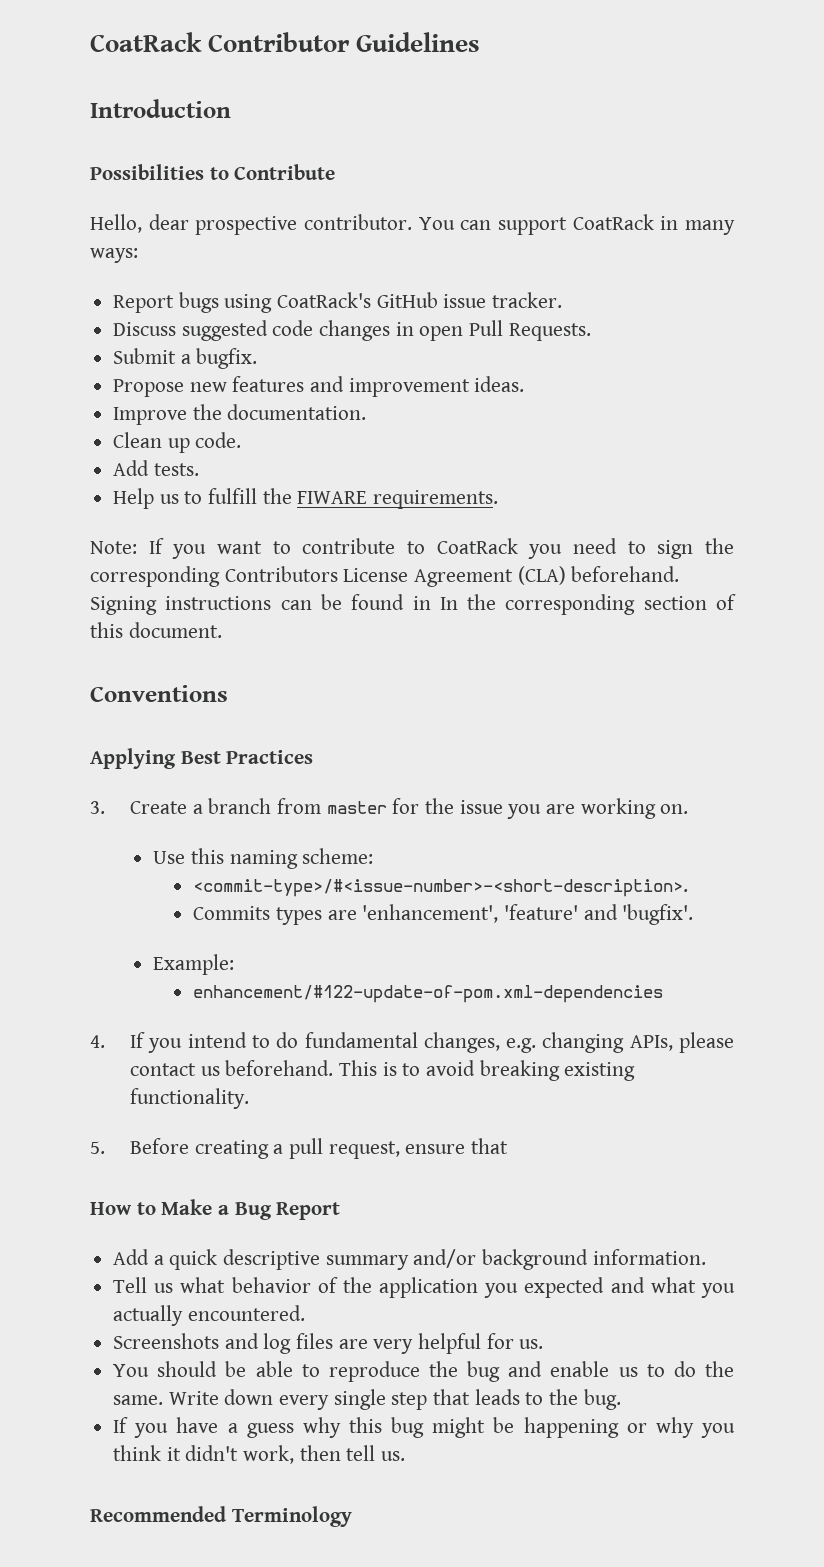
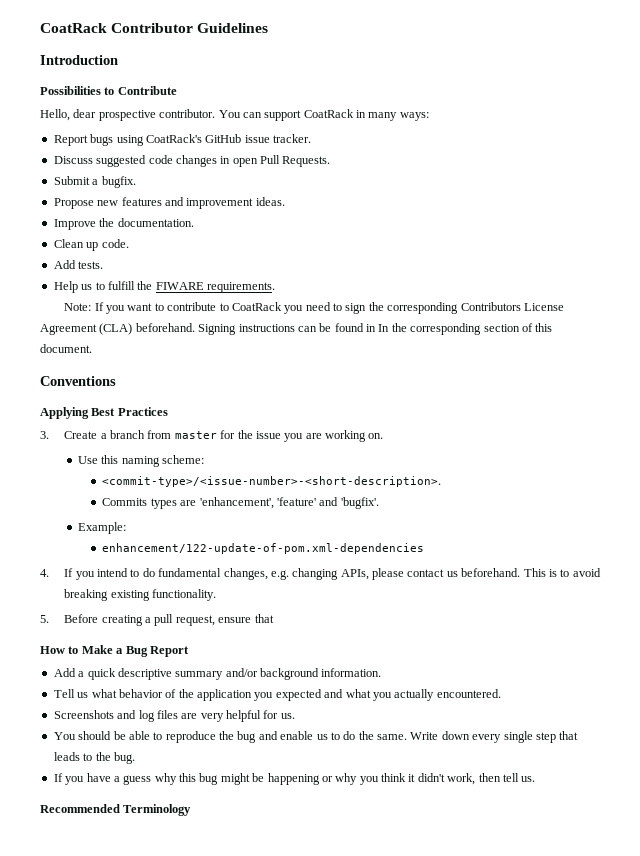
[193,879,689,897] <commit-type>/#<issue-number>-<short-description>. -> [102,476,442,487] <commit-type>/<issue-number>-<short-description>.
[193,985,664,1003] enhancement/#122-update-of-pom.xml-dependencies -> [102,543,425,554] enhancement/122-update-of-pom.xml-dependencies

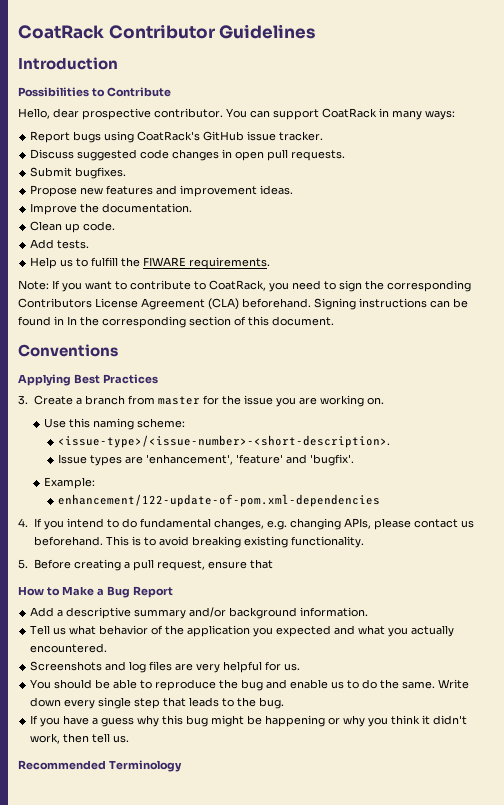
[260,155,331,167] Pull Requests. -> [267,149,346,161] pull requests.
[92,176,136,188] a bugfix. -> [75,167,127,179] bugfixes.
[231,302,282,311] CoatRack -> [209,280,266,291] CoatRack,
[102,476,442,487] [102,498,148,506] <commit-type>/<issue-number>-<short-description>. // Commits -> [57,435,390,448] [57,454,87,464] <issue-type>/<issue-number>-<short-description>. // Issue
[87,668,116,680] quick -> (64, 613) none

